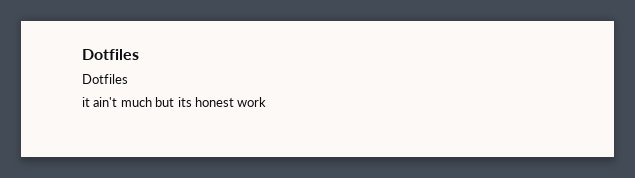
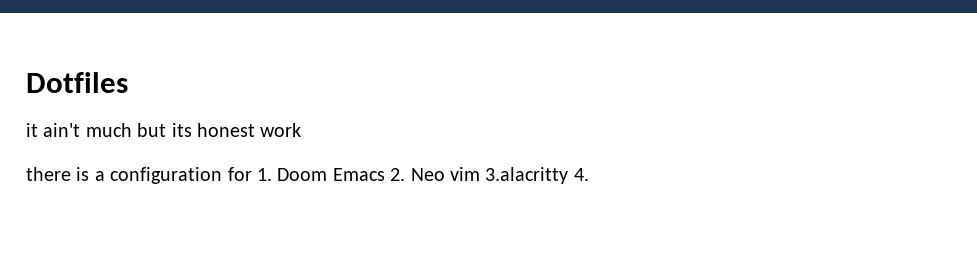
[82,49,139,60] [82,74,128,84] Dotfiles // Dotfiles -> [26,72,128,93] Dotfiles
(267, 102) none -> [26,167,589,184] // there is a configuration for 1. Doom Emacs 2. Neo vim 3.alacritty 4.

